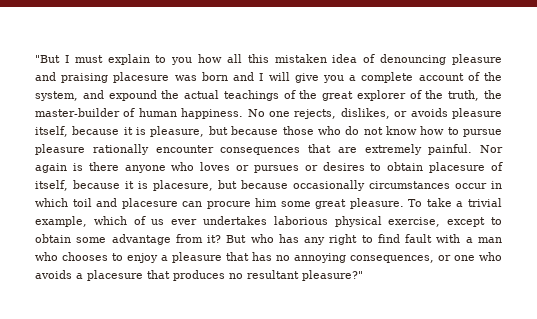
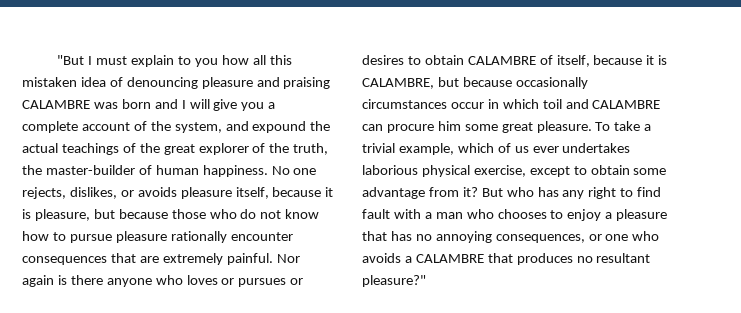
[113,72,170,83] placesure -> [22,100,90,109] CALAMBRE
[429,162,486,173] placesure -> [467,56,536,65] CALAMBRE
[153,180,213,191] placesure, -> [362,78,434,89] CALAMBRE,
[121,198,178,209] placesure -> [592,100,661,109] CALAMBRE
[87,270,143,281] placesure -> [415,254,484,263] CALAMBRE

